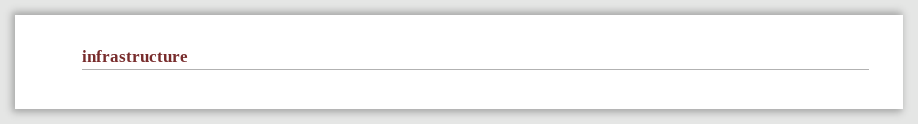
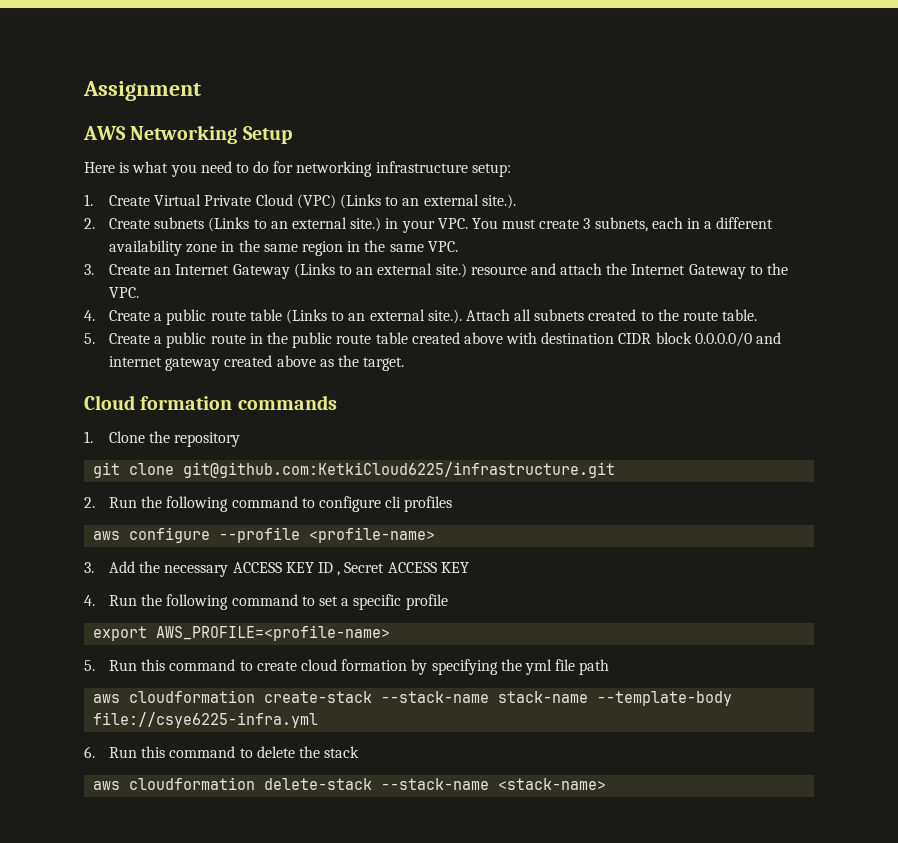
[82,50,188,62] infrastructure -> [83,81,201,101] [83,125,292,144] [84,161,511,177] [84,194,516,209] [84,217,774,233] [109,240,458,256] [84,263,789,279] [109,287,140,298] [84,309,758,325] [84,332,782,348] [109,355,405,371] [84,395,337,410] [84,431,241,447] [93,462,616,478] [84,496,453,512] [93,527,436,543] [84,561,469,577] [84,594,448,610] [93,625,391,641] [84,659,610,675] [93,690,733,706] [93,712,319,728] [84,746,360,758] [93,777,607,790] Assignment // AWS Networking Setup // Here is what you need to do for networking infrastructure setup: // 1. Create Virtual Private Cloud (VPC) (Links to an external site.). // 2. Create subnets (Links to an external site.) in your VPC. You must create 3 subnets, each in a different availability zone in the same region in the same VPC. // 3. Create an Internet Gateway (Links to an external site.) resource and attach the Internet Gateway to the VPC. // 4. Create a public route table (Links to an external site.). Attach all subnets created to the route table. // 5. Create a public route in the public route table created above with destination CIDR block 0.0.0.0/0 and internet gateway created above as the target. // Cloud formation commands // 1. Clone the repository // git clone git@github.com:KetkiCloud6225/infrastructure.git // 2. Run the following command to configure cli profiles // aws configure --profile <profile-name> // 3. Add the necessary ACCESS KEY ID , Secret ACCESS KEY // 4. Run the following command to set a specific profile // export AWS_PROFILE=<profile-name> // 5. Run this command to create cloud formation by specifying the yml file path // aws cloudformation create-stack --stack-name stack-name --template-body file://csye6225-infra.yml // 6. Run this command to delete the stack // aws cloudformation delete-stack --stack-name <stack-name>

